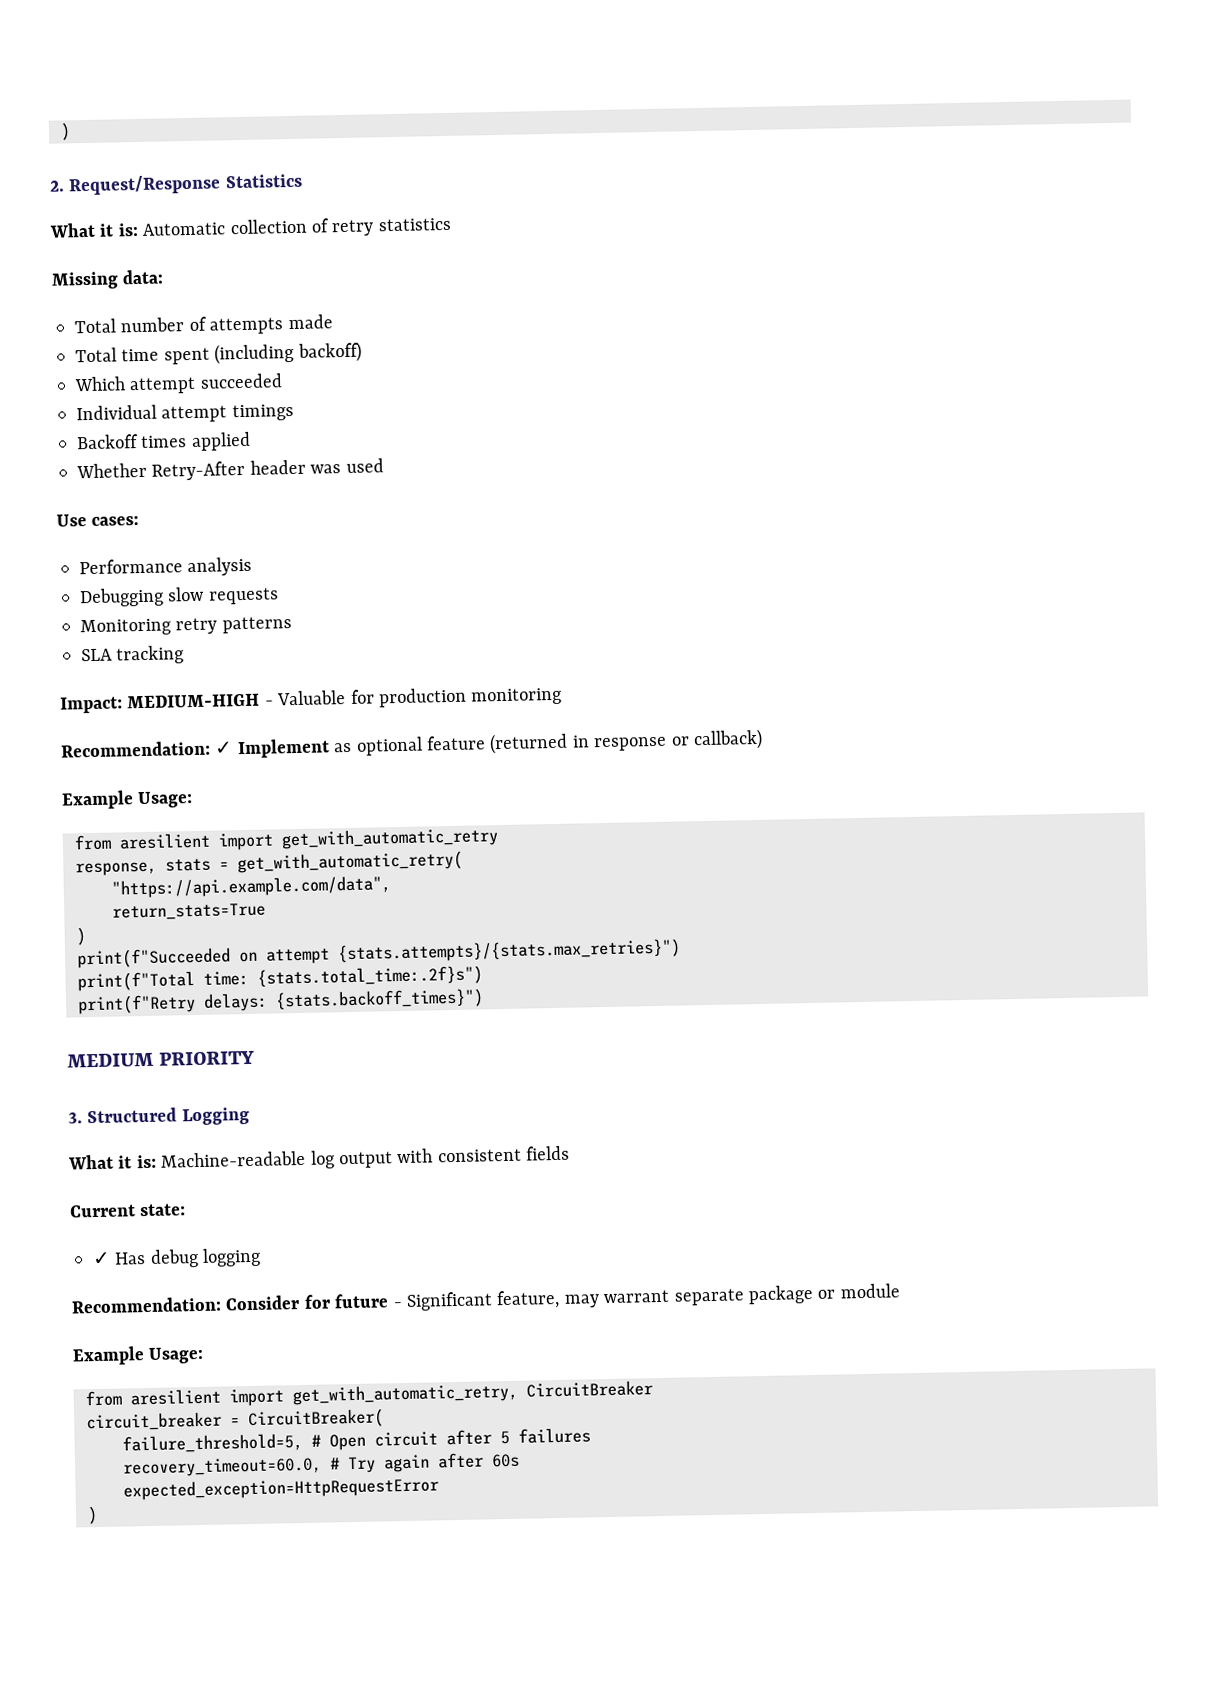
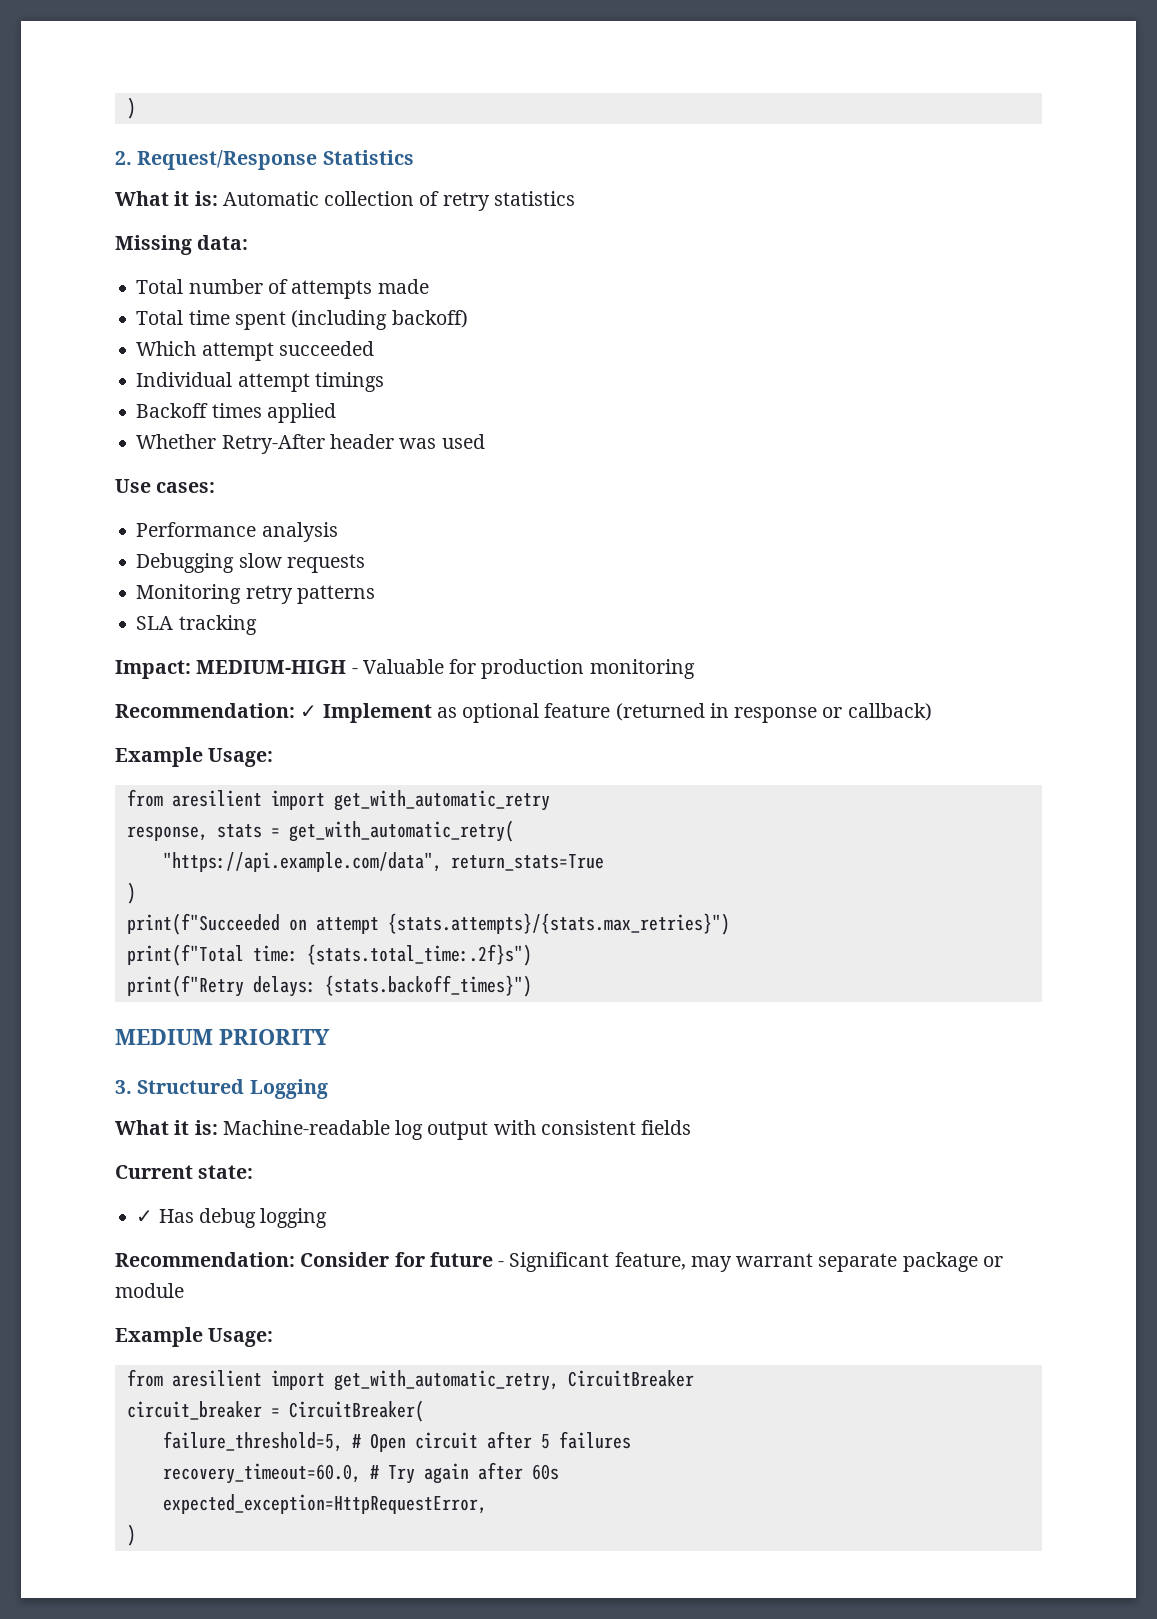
(391, 887) // -> (442, 862) none
[123,1476,439,1501] expected_exception=HttpRequestError -> [162,1494,487,1514] expected_exception=HttpRequestError,

